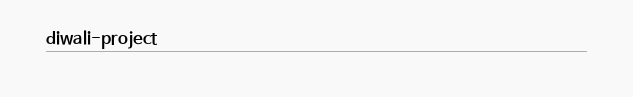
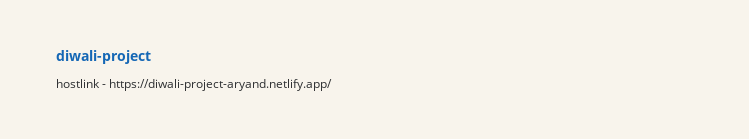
(158, 39) none -> [56,79,333,91] // hostlink - https://diwali-project-aryand.netlify.app/

